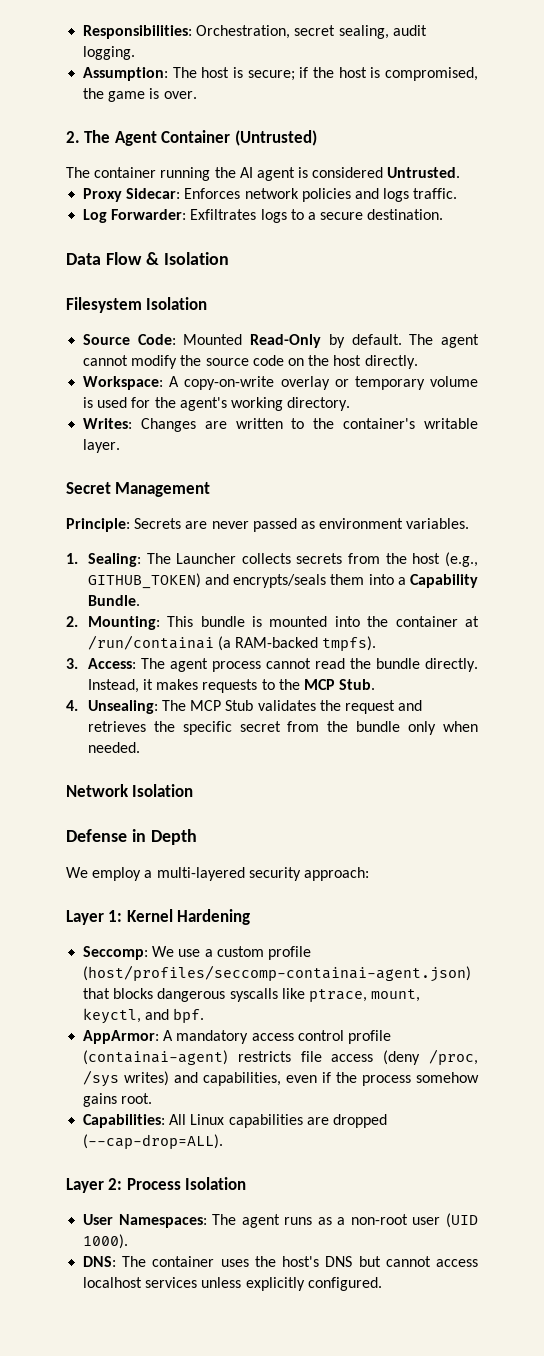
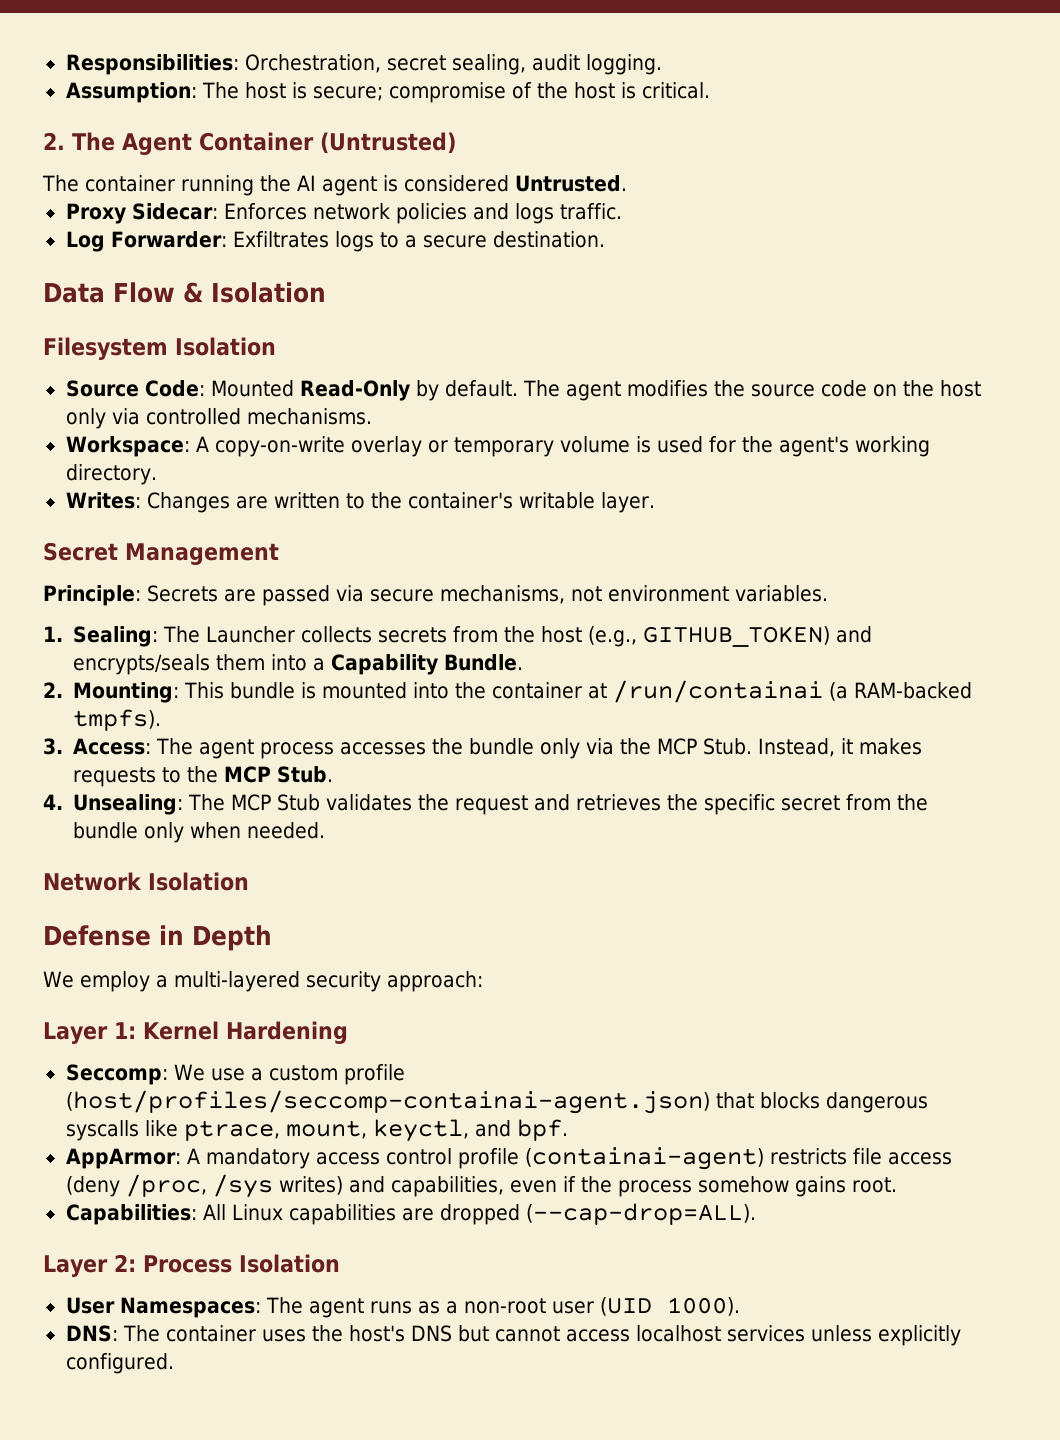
[299,67,309,78] if -> [388,82,532,103] compromise of
[384,67,478,81] [83,88,197,102] compromised, the game is over. -> [641,82,710,99] critical.
[83,355,178,369] cannot modify -> [626,380,708,397] modifies
[364,355,418,369] directly. -> [65,408,372,429] only via controlled mechanisms.
[211,518,315,532] never passed as -> [262,585,602,606] passed via secure mechanisms, not
[265,658,479,672] cannot read the bundle directly. -> [340,738,753,759] accesses the bundle only via the MCP Stub.

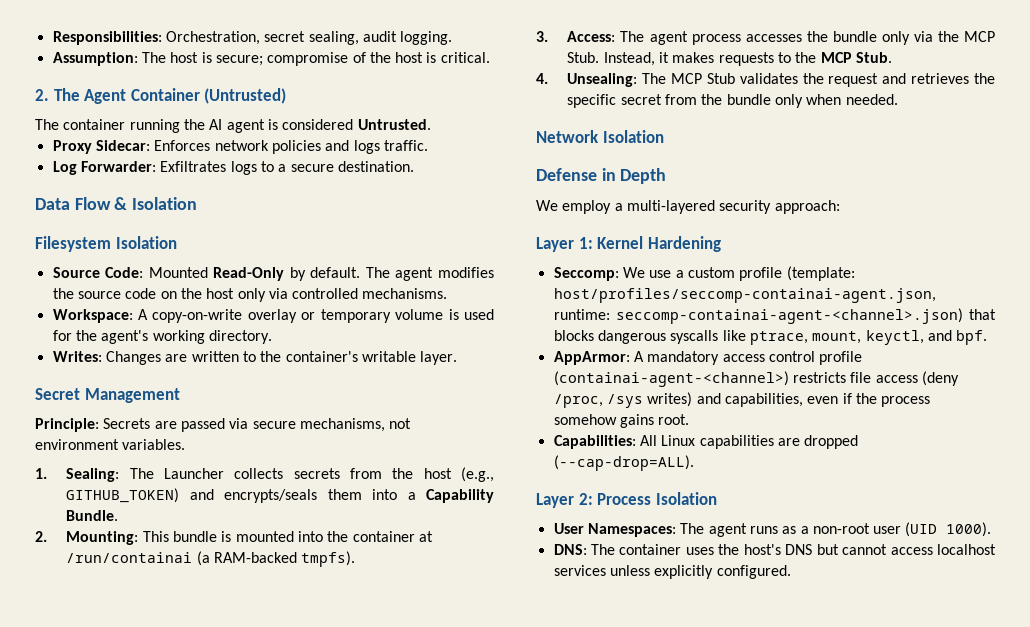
[65,1090,710,1114] (host/profiles/seccomp-containai-agent.json) -> [786,266,855,281] [553,288,936,303] [553,308,963,324] (template: host/profiles/seccomp-containai-agent.json, runtime: seccomp-containai-agent-<channel>.json)
[524,1147,764,1170] (containai-agent) -> [553,371,789,387] (containai-agent-<channel>)

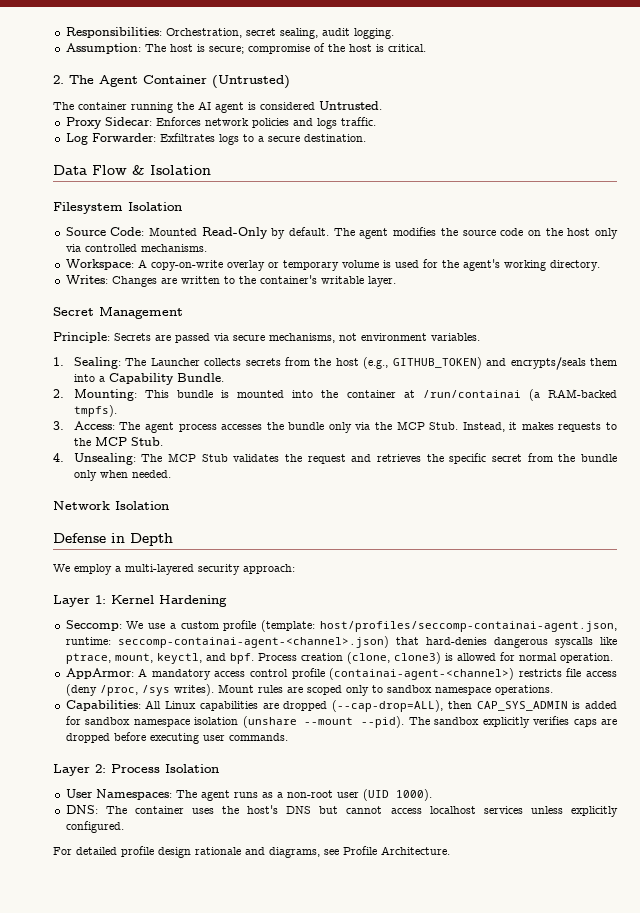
[553,330,594,341] blocks -> [425,637,487,645] hard-denies
(988, 337) none -> [257,652,613,664] Process creation (clone, clone3) is allowed for normal operation.
[647,392,931,407] [553,414,690,428] writes) and capabilities, even if the process somehow gains root. -> [173,684,553,696] writes). Mount rules are scoped only to sandbox namespace operations.
[553,455,694,471] (--cap-drop=ALL). -> [332,700,618,712] [65,716,617,728] [65,732,288,744] (--cap-drop=ALL), then CAP_SYS_ADMIN is added for sandbox namespace isolation (unshare --mount --pid). The sandbox explicitly verifies caps are dropped before executing user commands.
(791, 572) none -> [53,846,450,858] // For detailed profile design rationale and diagrams, see Profile Architecture.

